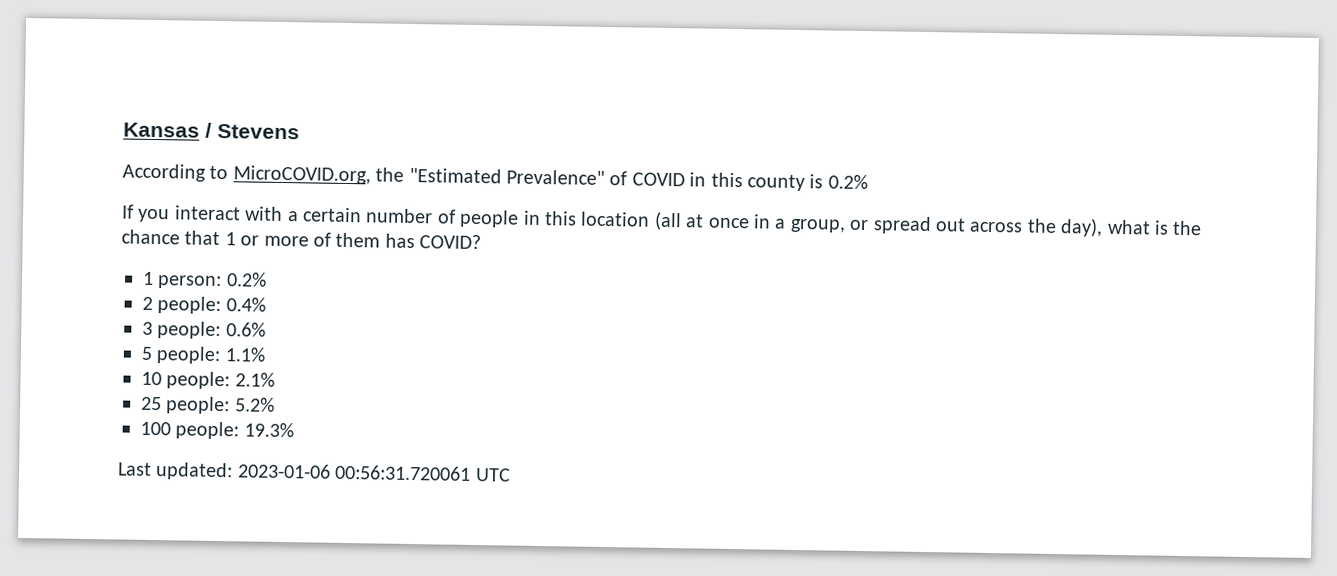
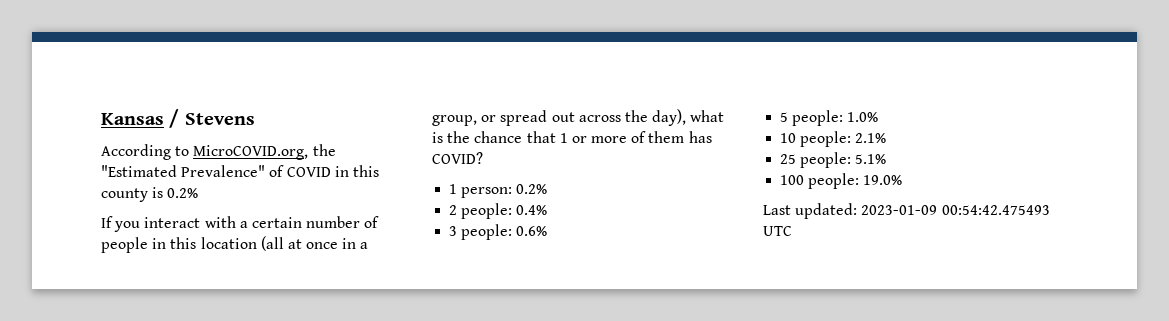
[224,347,266,362] 1.1% -> [847,112,879,122] 1.0%
[234,397,275,412] 5.2% -> [855,154,887,164] 5.1%
[243,422,294,438] 19.3% -> [863,175,903,185] 19.0%
[237,463,472,481] 2023-01-06 00:56:31.720061 -> [861,205,1050,215] 2023-01-09 00:54:42.475493

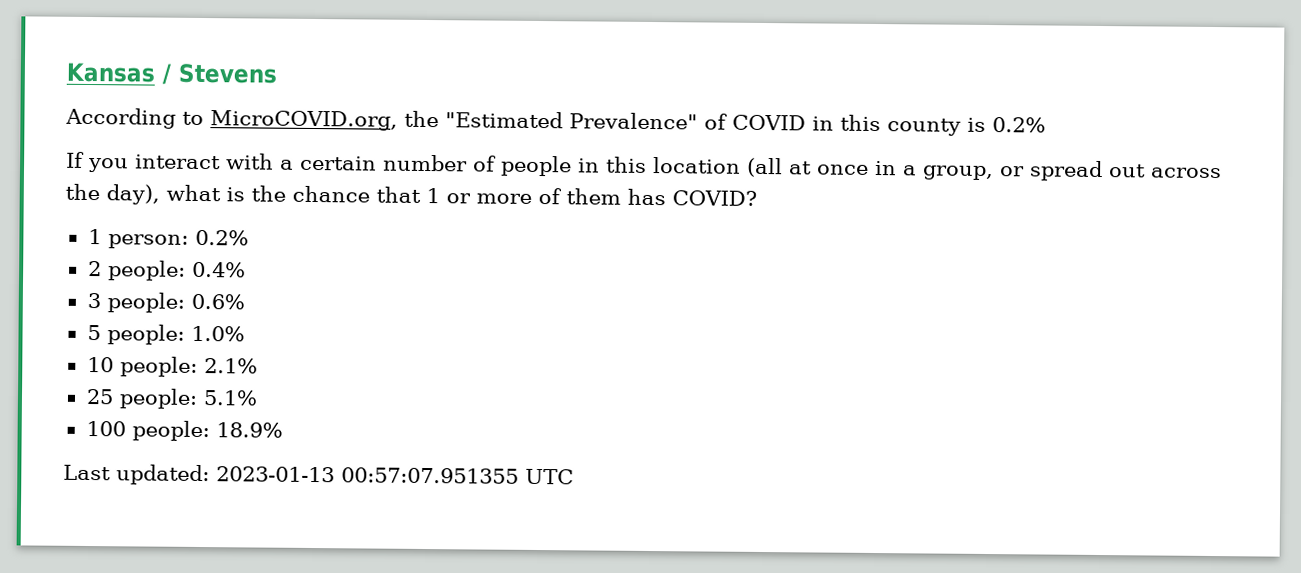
[863,175,903,185] 19.0% -> [215,422,283,438] 18.9%
[861,205,1050,215] 2023-01-09 00:54:42.475493 -> [216,466,519,484] 2023-01-13 00:57:07.951355

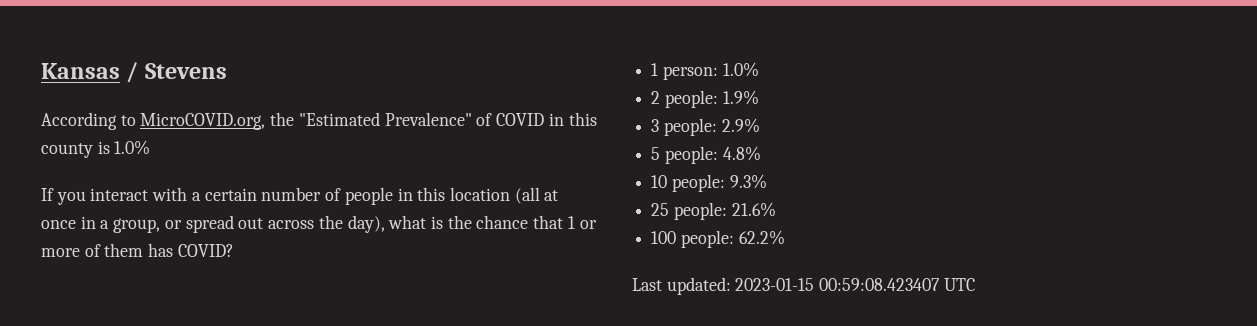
[991,117,1046,133] 0.2% -> [114,140,151,155] 1.0%
[194,229,249,246] 0.2% -> [722,62,759,77] 1.0%
[191,261,246,278] 0.4% -> [722,90,759,105] 1.9%
[190,293,245,310] 0.6% -> [721,118,760,133] 2.9%
[190,325,245,342] 1.0% -> [722,146,761,161] 4.8%
[203,358,258,374] 2.1% -> [729,174,767,189] 9.3%
[202,390,258,406] 5.1% -> [731,202,776,217] 21.6%
[215,422,283,438] 18.9% -> [738,230,785,245] 62.2%
[216,466,519,484] 2023-01-13 00:57:07.951355 -> [735,278,941,291] 2023-01-15 00:59:08.423407

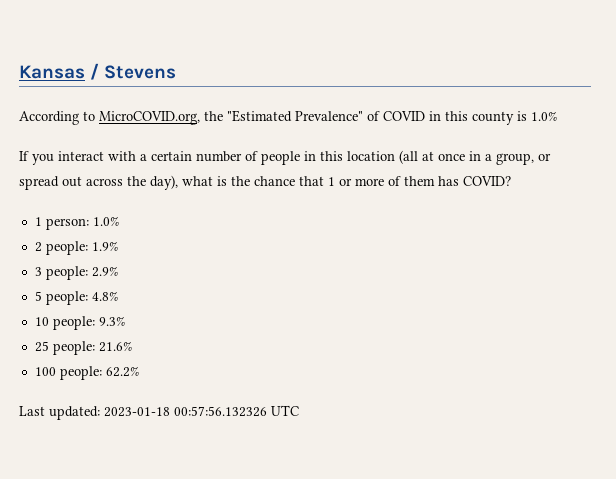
[735,278,941,291] 2023-01-15 00:59:08.423407 -> [104,406,267,417] 2023-01-18 00:57:56.132326

